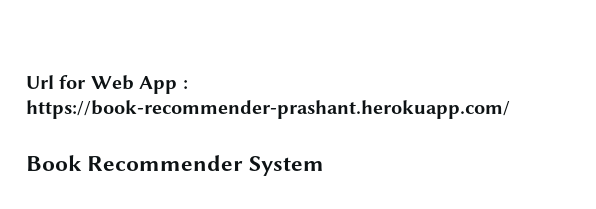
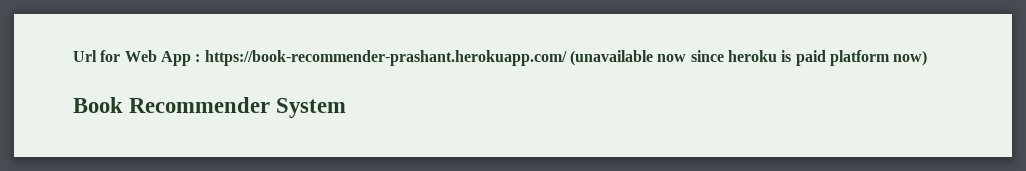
(510, 109) none -> [569,50,928,66] (unavailable now since heroku is paid platform now)

